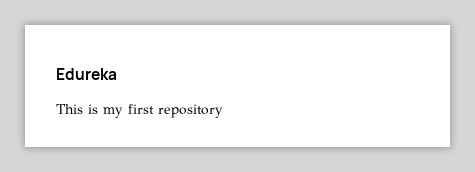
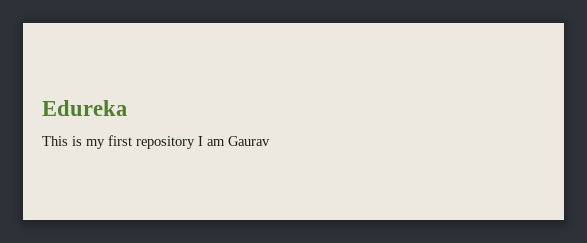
(223, 111) none -> [198,136,270,146] I am Gaurav

